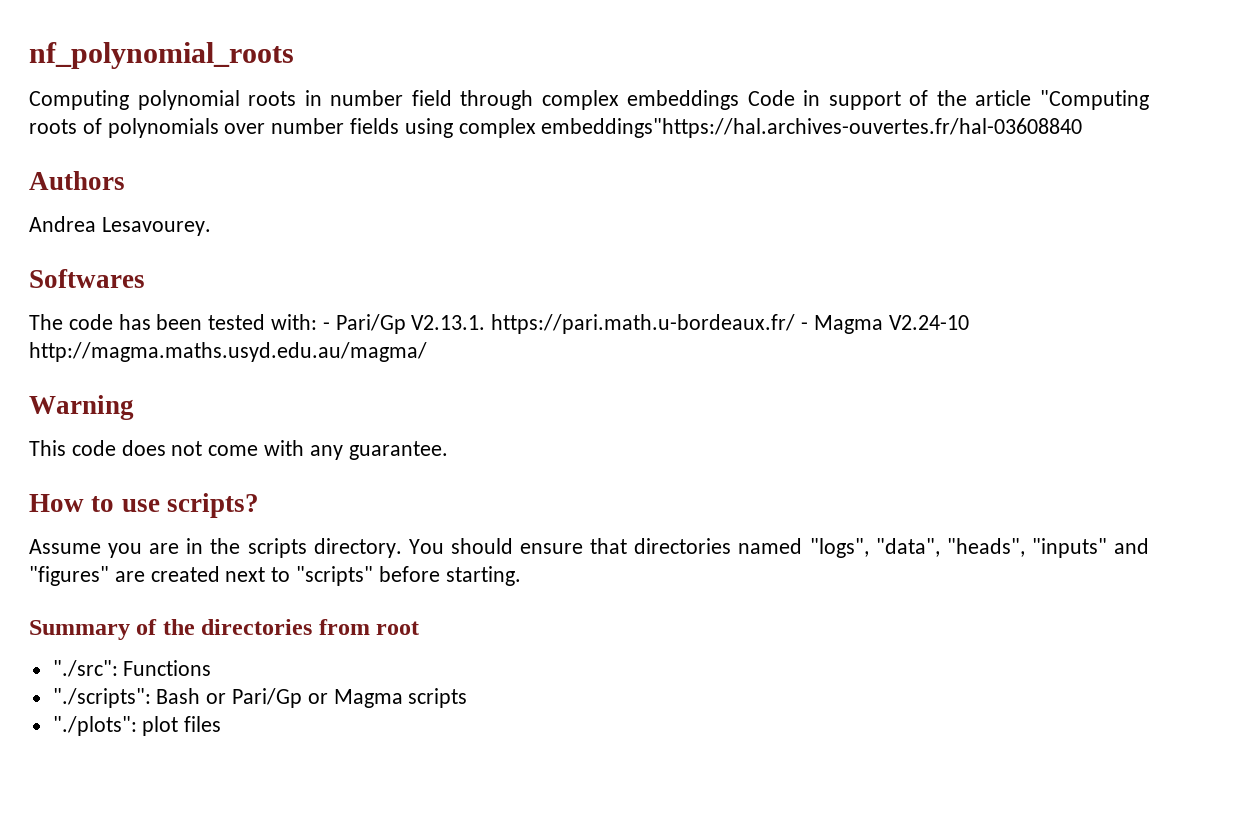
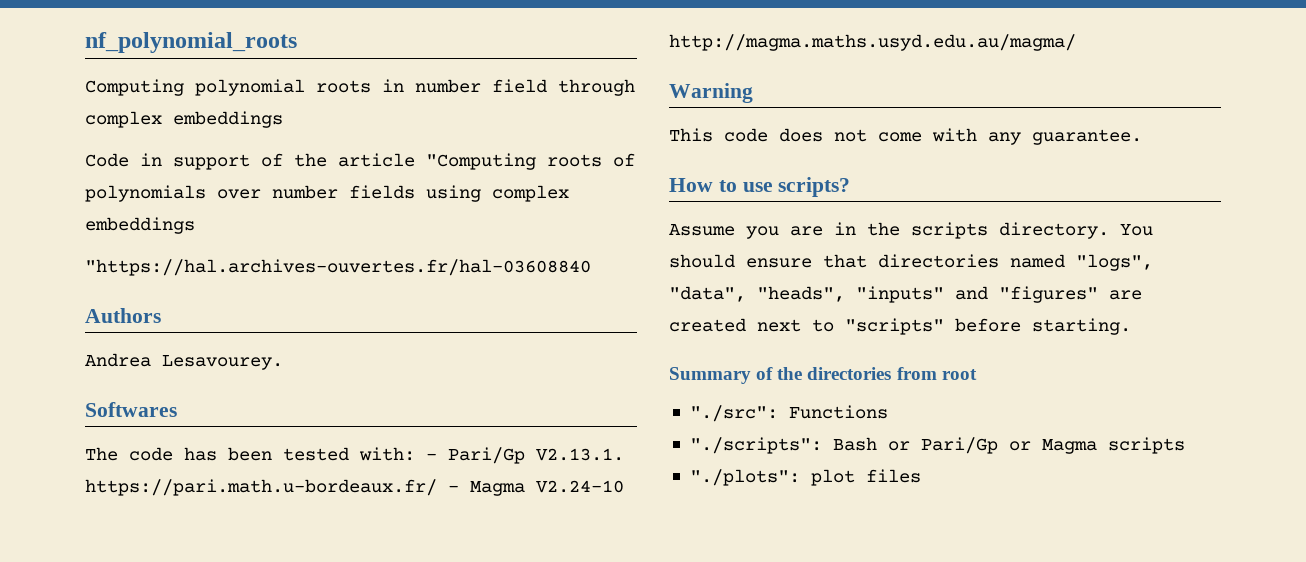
(740, 100) none -> (283, 119) //
[541,118,1083,138] embeddings"https://hal.archives-ouvertes.fr/hal-03608840 -> [85,217,195,234] [85,259,591,276] embeddings // "https://hal.archives-ouvertes.fr/hal-03608840

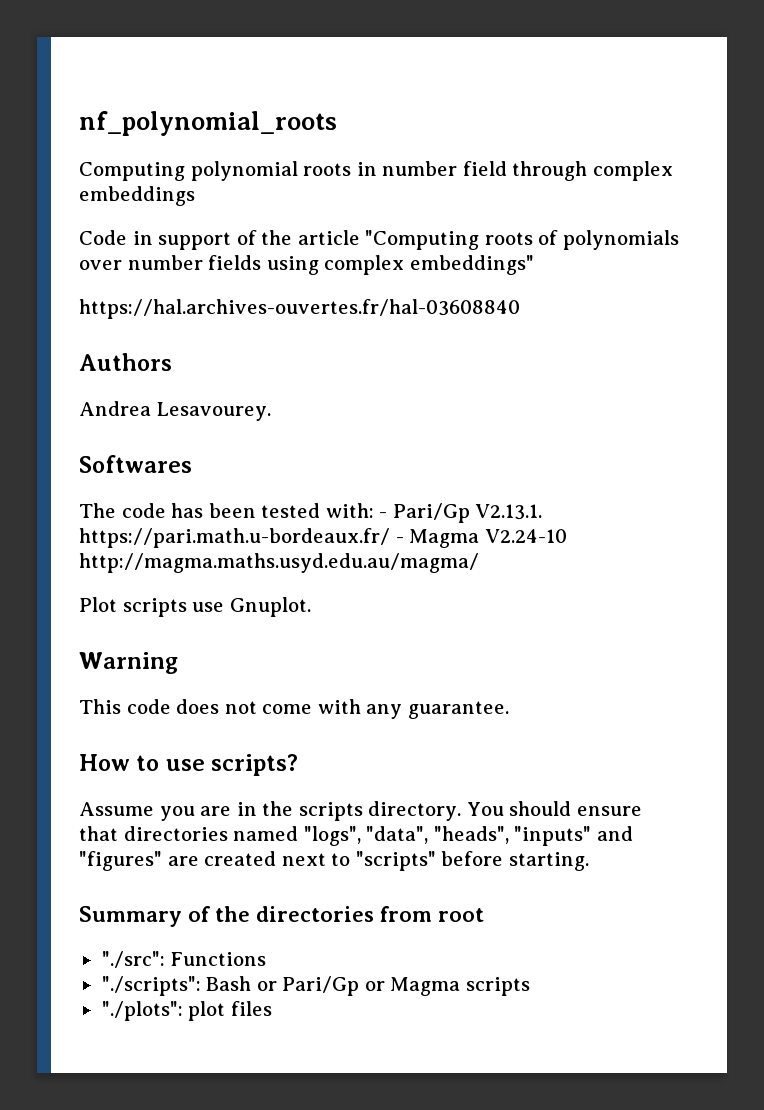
[85,217,195,234] [85,259,591,276] embeddings // "https://hal.archives-ouvertes.fr/hal-03608840 -> [409,255,534,275] [79,299,520,319] embeddings" // https://hal.archives-ouvertes.fr/hal-03608840
(1076, 42) none -> [79,597,311,617] // Plot scripts use Gnuplot.

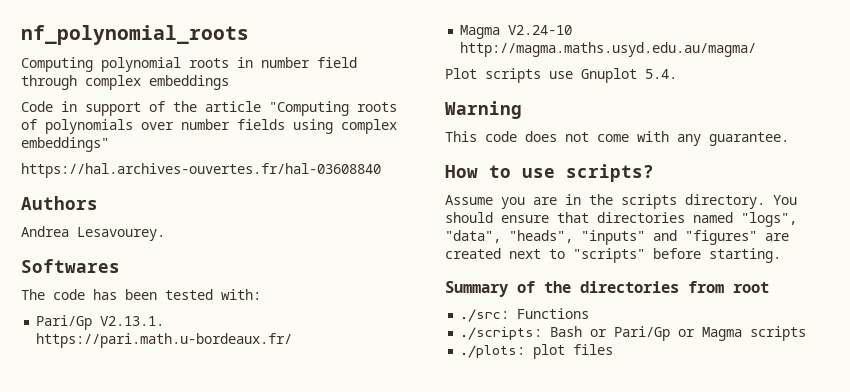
[379,512,388,518] - -> (261, 294) //
[395,537,404,543] - -> (293, 340) //
[229,597,311,617] Gnuplot. -> [581,68,677,83] Gnuplot 5.4.
[101,951,165,968] "./src": -> [460,309,510,322] ./src:
[101,976,201,996] "./scripts": -> [460,327,543,340] ./scripts:
[101,1001,183,1021] "./plots": -> [460,345,526,358] ./plots:

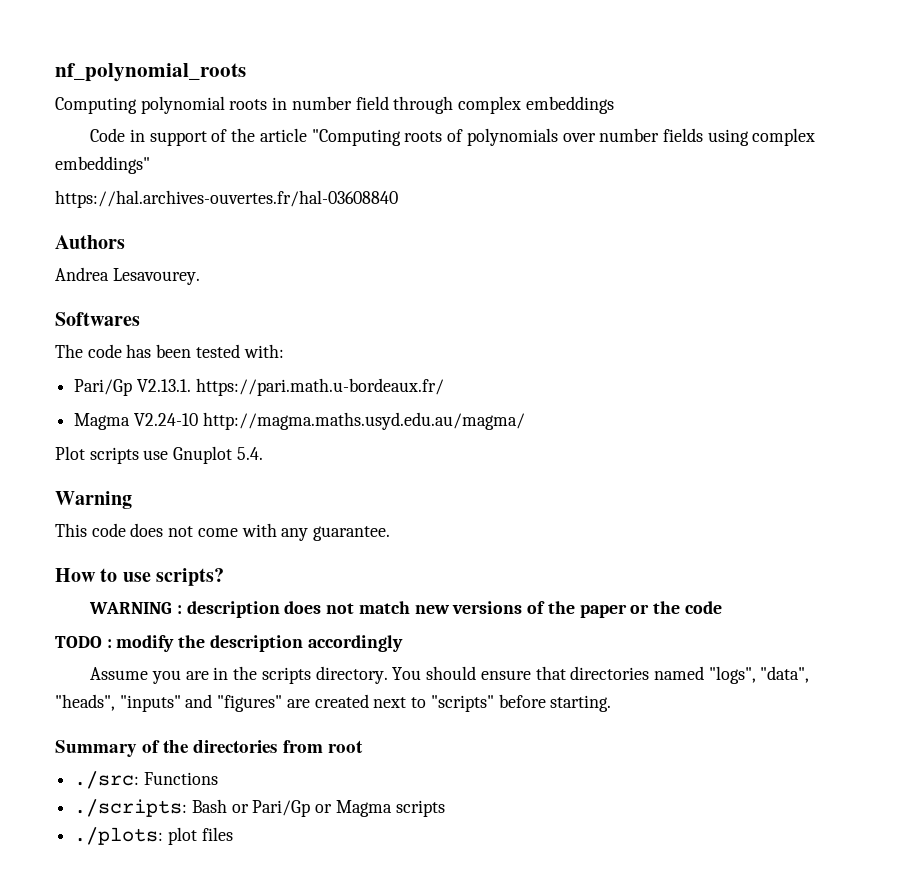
(654, 173) none -> [89,601,722,618] [55,635,403,652] // WARNING : description does not match new versions of the paper or the code // TODO : modify the description accordingly

